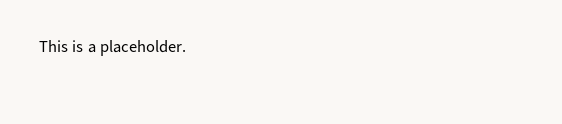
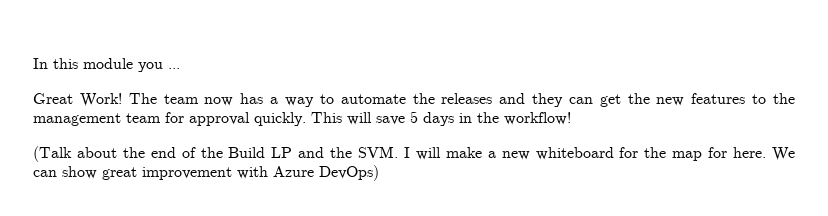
[39,40,187,56] This is a placeholder. -> [33,58,180,72] [33,93,796,107] [33,111,571,126] [33,146,795,162] [33,165,379,181] In this module you ... // Great Work! The team now has a way to automate the releases and they can get the new features to the management team for approval quickly. This will save 5 days in the workflow! // (Talk about the end of the Build LP and the SVM. I will make a new whiteboard for the map for here. We can show great improvement with Azure DevOps)

